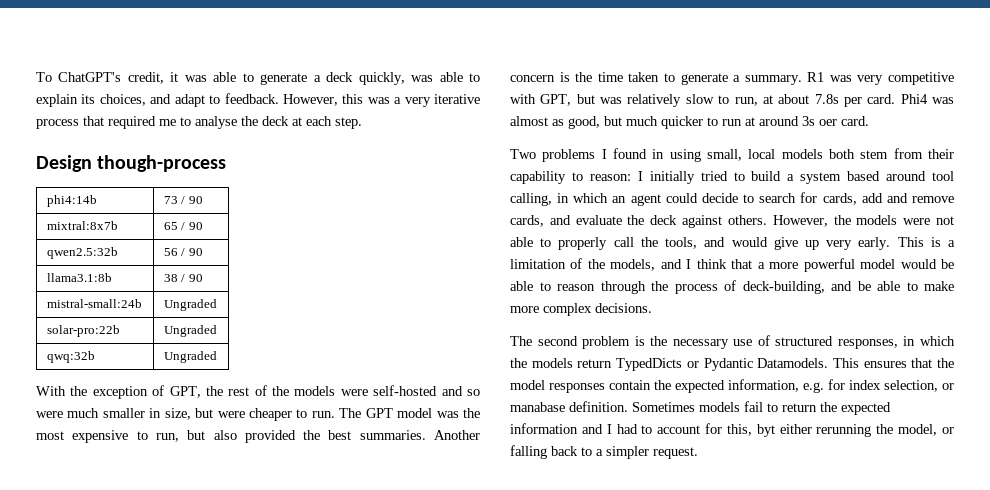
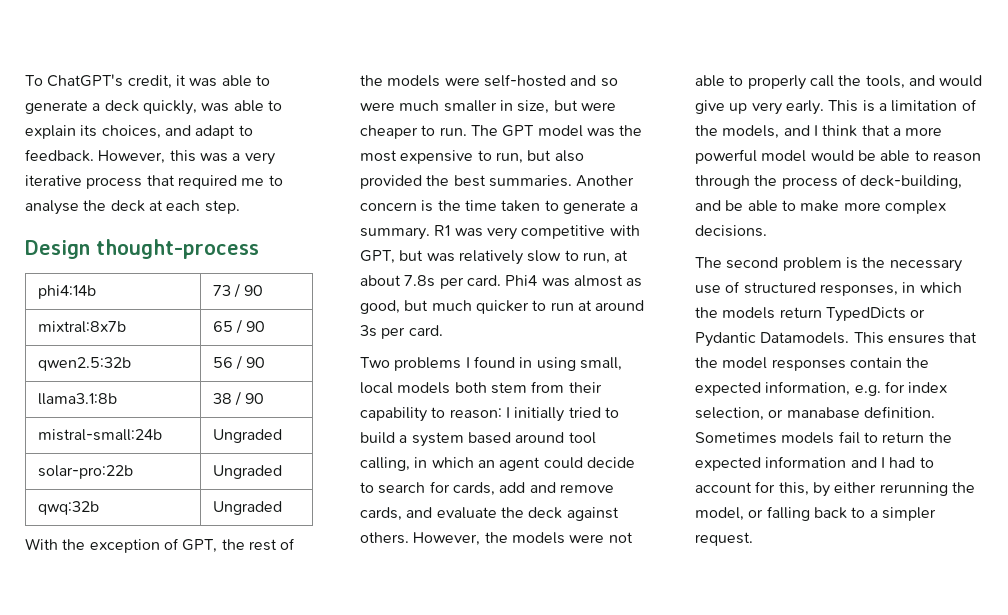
[97,155,227,172] though-process -> [96,239,259,259] thought-process
[819,119,837,126] oer -> [381,327,406,339] per
[756,424,775,437] byt -> [812,482,830,497] by

